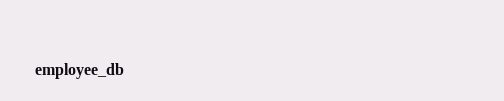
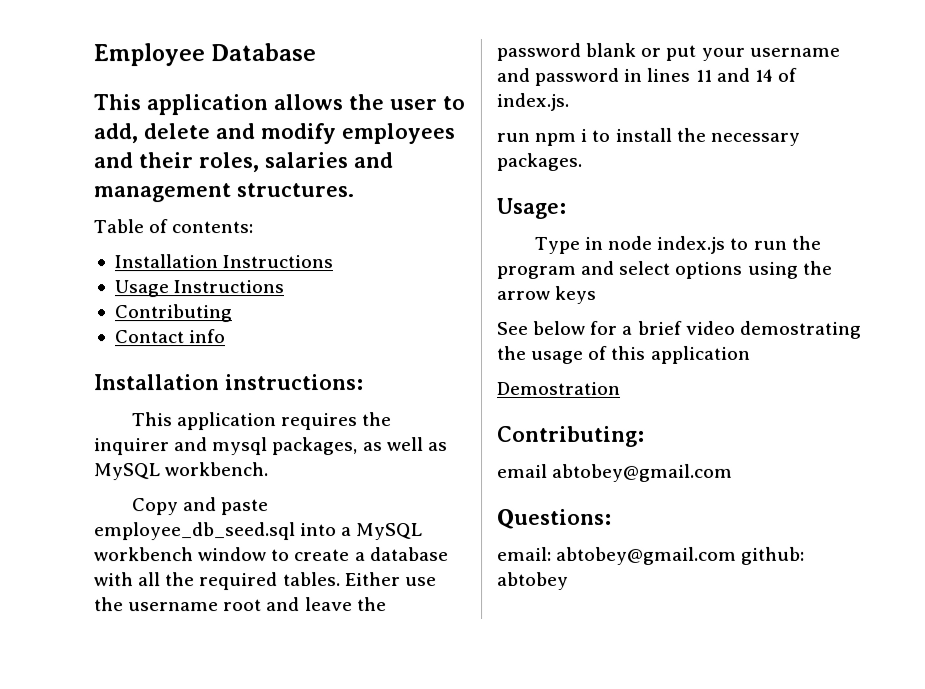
[35,63,124,79] employee_db -> [93,43,317,67] [93,94,465,116] [93,123,455,145] [93,152,393,173] [93,183,354,203] [93,219,254,234] [113,254,334,269] [113,280,285,298] [113,304,232,323] [113,329,226,344] [94,374,364,391] [131,412,393,431] [94,437,448,456] [94,462,270,481] [131,497,270,516] [94,522,424,541] [94,547,449,562] [94,572,437,591] [94,597,387,612] [496,42,840,61] [496,67,797,86] [496,92,569,111] [496,127,800,146] [496,152,582,171] [496,197,566,219] [533,235,821,254] [496,260,832,279] [496,285,597,304] [496,320,861,339] [497,345,751,364] [497,381,621,395] [497,425,645,447] [497,463,734,482] [497,508,612,529] [497,546,806,565] [497,571,569,590] Employee Database // This application allows the user to add, delete and modify employees and their roles, salaries and management structures. // Table of contents: // Installation Instructions // Usage Instructions // Contributing // Contact info // Installation instructions: // This application requires the inquirer and mysql packages, as well as MySQL workbench. // Copy and paste employee_db_seed.sql into a MySQL workbench window to create a database with all the required tables. Either use the username root and leave the password blank or put your username and password in lines 11 and 14 of index.js. // run npm i to install the necessary packages. // Usage: // Type in node index.js to run the program and select options using the arrow keys // See below for a brief video demostrating the usage of this application // Demostration // Contributing: // email abtobey@gmail.com // Questions: // email: abtobey@gmail.com github: abtobey

